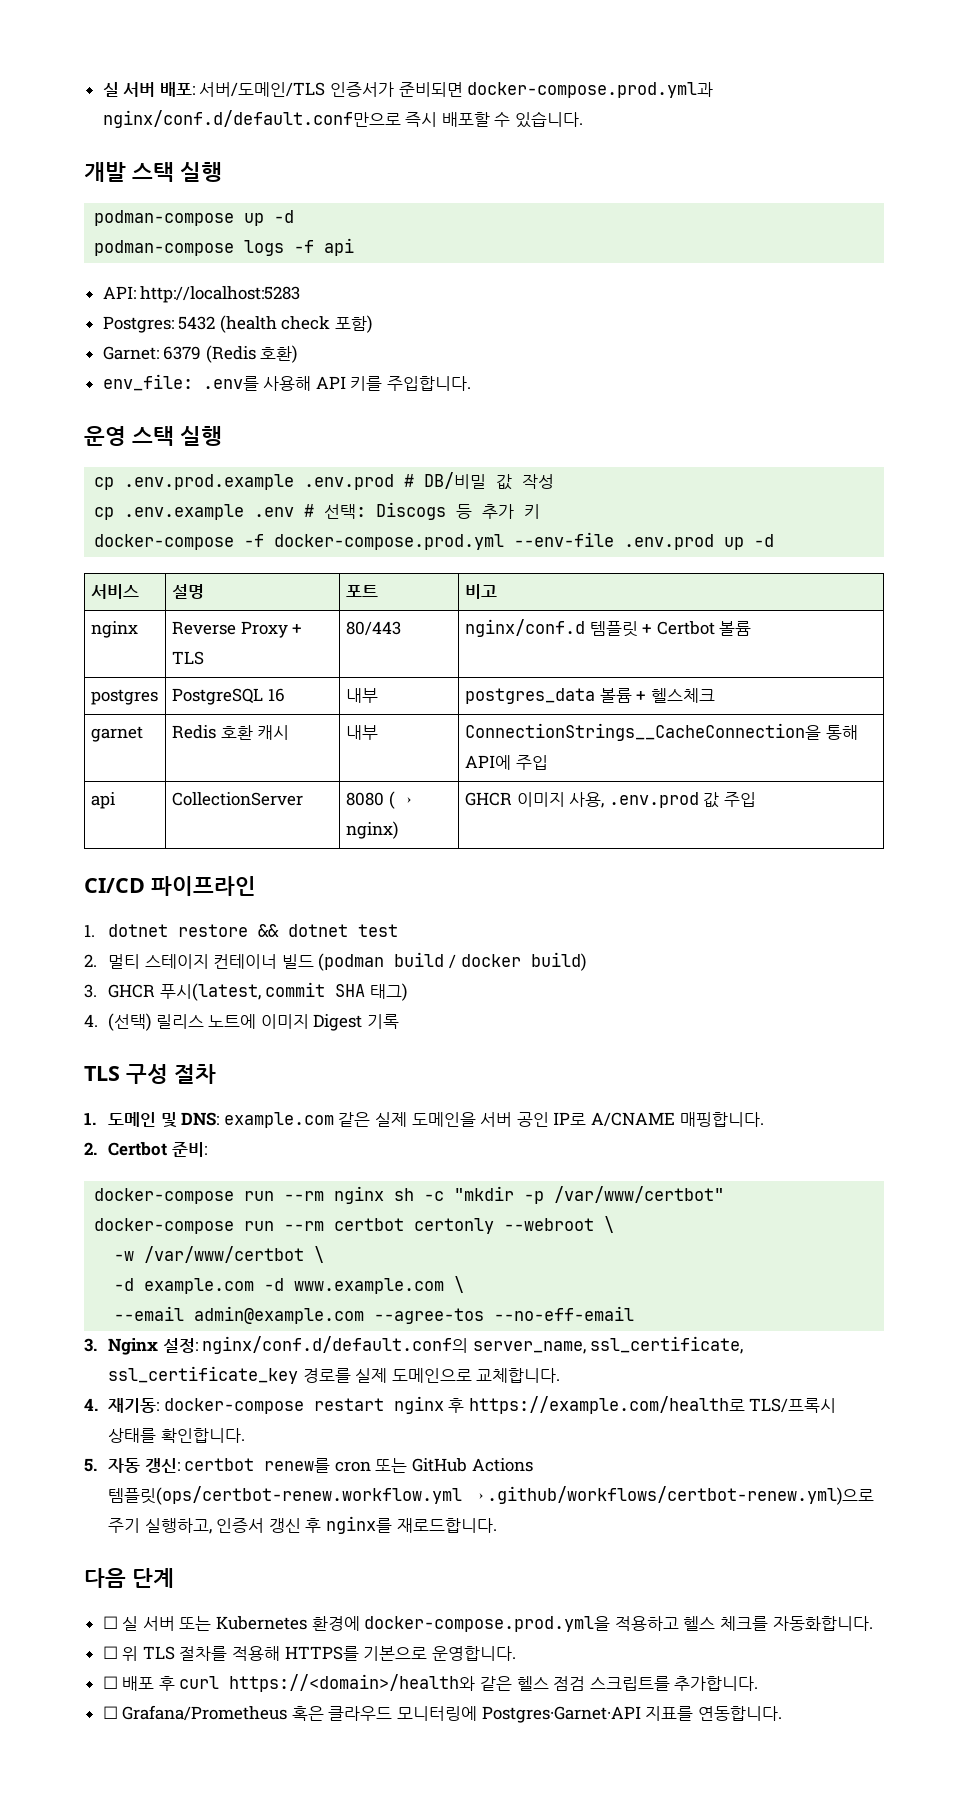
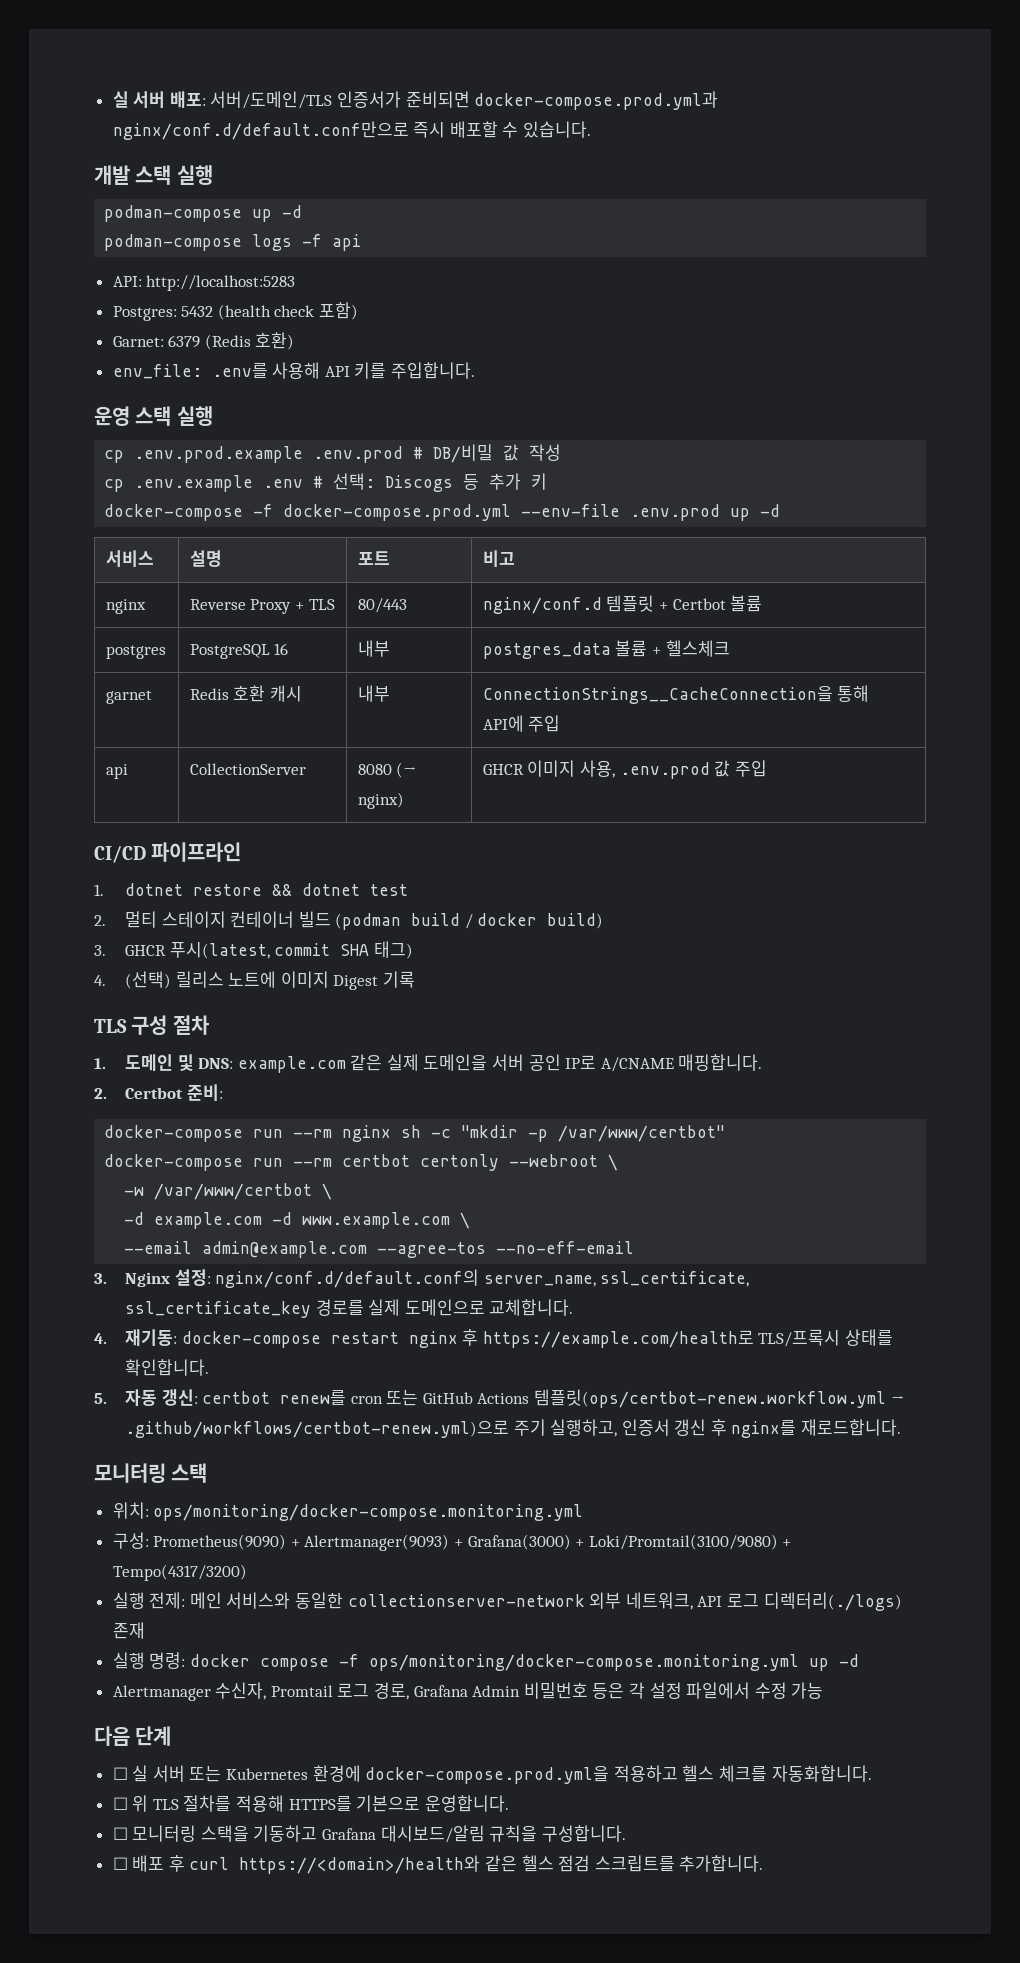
(497, 1525) none -> [94,1463,208,1483] [112,1502,584,1521] [112,1532,792,1551] [112,1564,247,1581] [112,1592,902,1611] [112,1622,145,1639] [112,1652,859,1671] [112,1682,824,1701] // 모니터링 스택 // 위치: ops/monitoring/docker-compose.monitoring.yml // 구성: Prometheus(9090) + Alertmanager(9093) + Grafana(3000) + Loki/Promtail(3100/9080) + Tempo(4317/3200) // 실행 전제: 메인 서비스와 동일한 collectionserver-network 외부 네트워크, API 로그 디렉터리(./logs) 존재 // 실행 명령: docker compose -f ops/monitoring/docker-compose.monitoring.yml up -d // Alertmanager 수신자, Promtail 로그 경로, Grafana Admin 비밀번호 등은 각 설정 파일에서 수정 가능
(516, 1653) none -> [112,1825,626,1843] // ☐ 모니터링 스택을 기동하고 Grafana 대시보드/알림 규칙을 구성합니다.
[102,1705,782,1723] // ☐ Grafana/Prometheus 혹은 클라우드 모니터링에 Postgres·Garnet·API 지표를 연동합니다. -> (764, 1863) none

